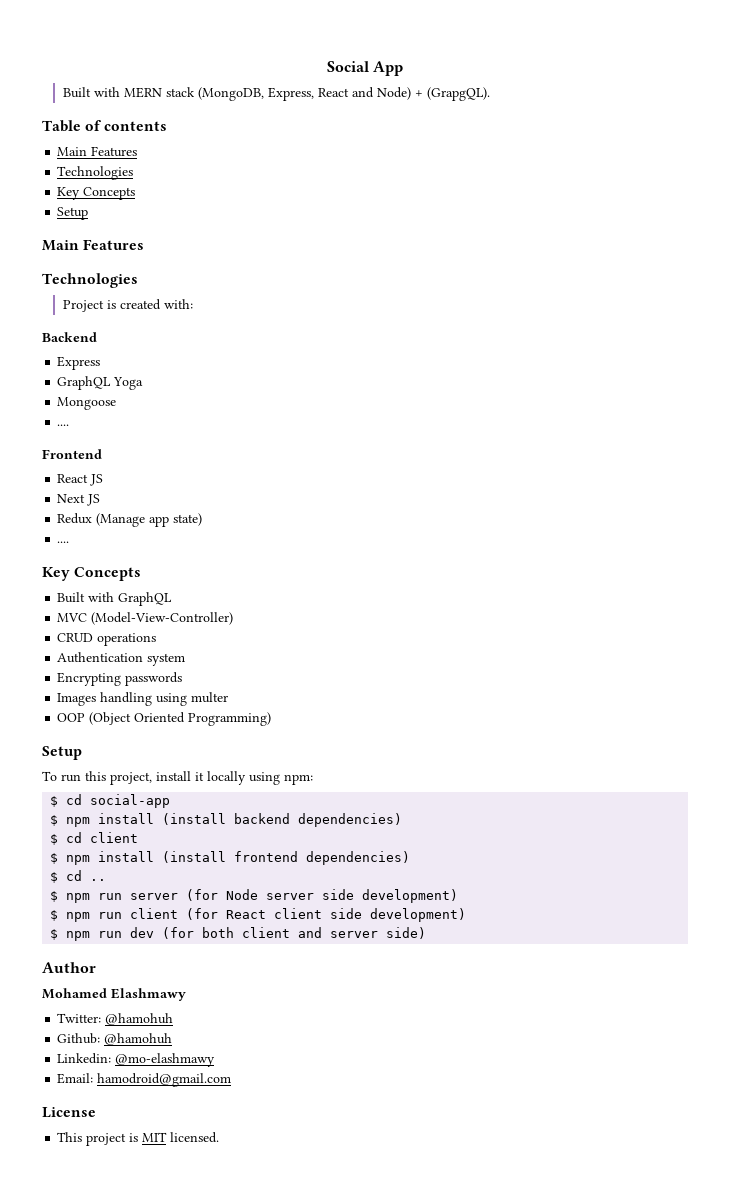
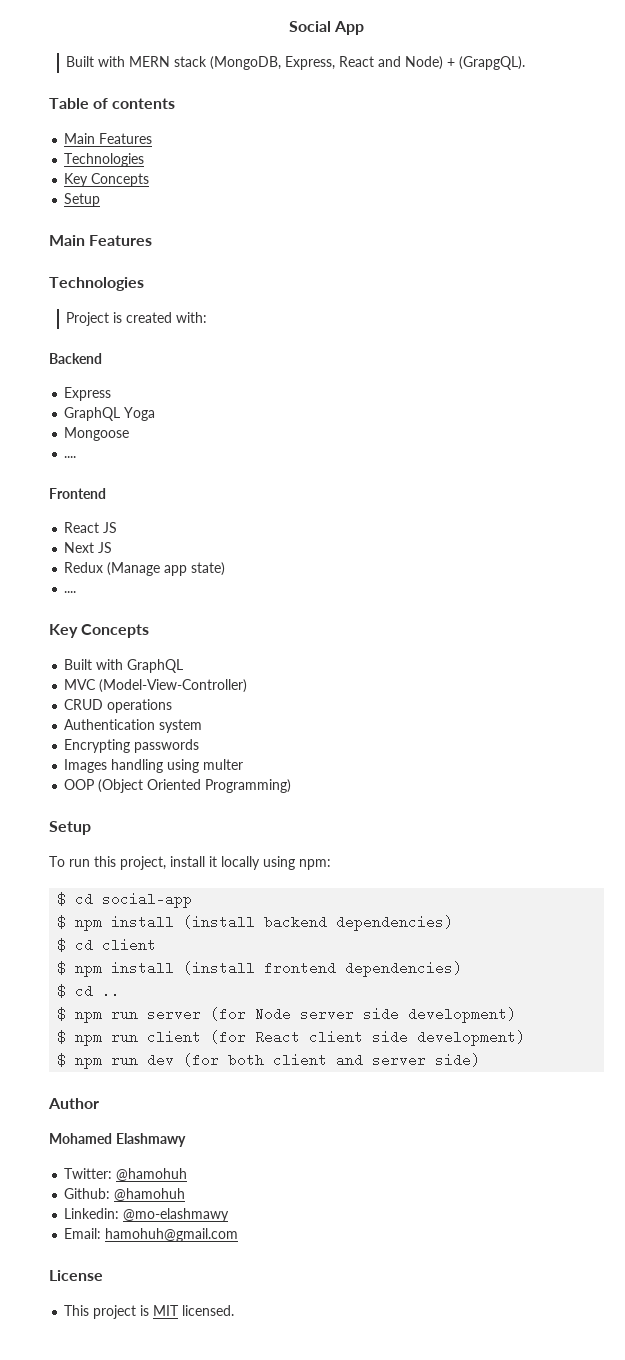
[97,1073,232,1087] hamodroid@gmail.com -> [105,1228,239,1242] hamohuh@gmail.com

